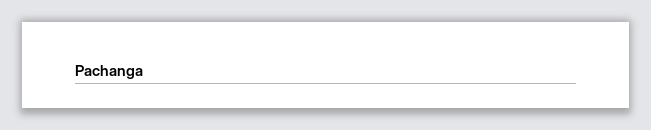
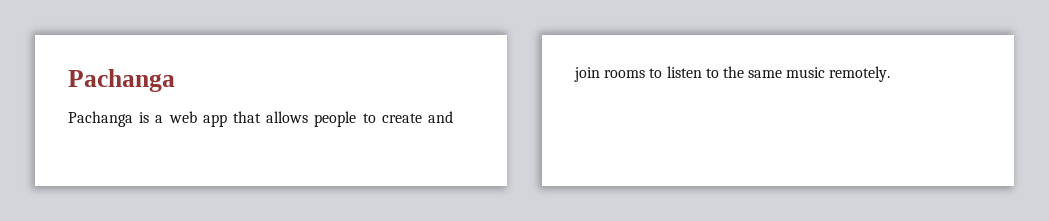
[75,65,143,79] Pachanga -> [68,69,175,92] [68,111,453,127] [574,66,891,82] Pachanga // Pachanga is a web app that allows people to create and join rooms to listen to the same music remotely.

